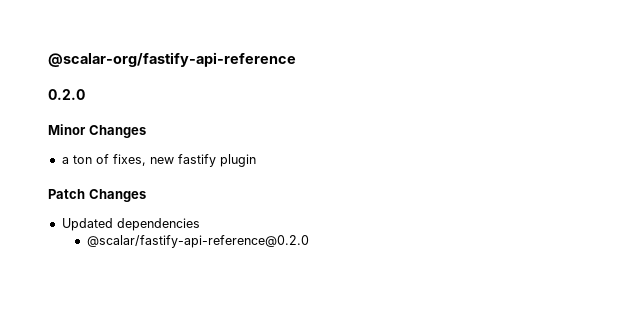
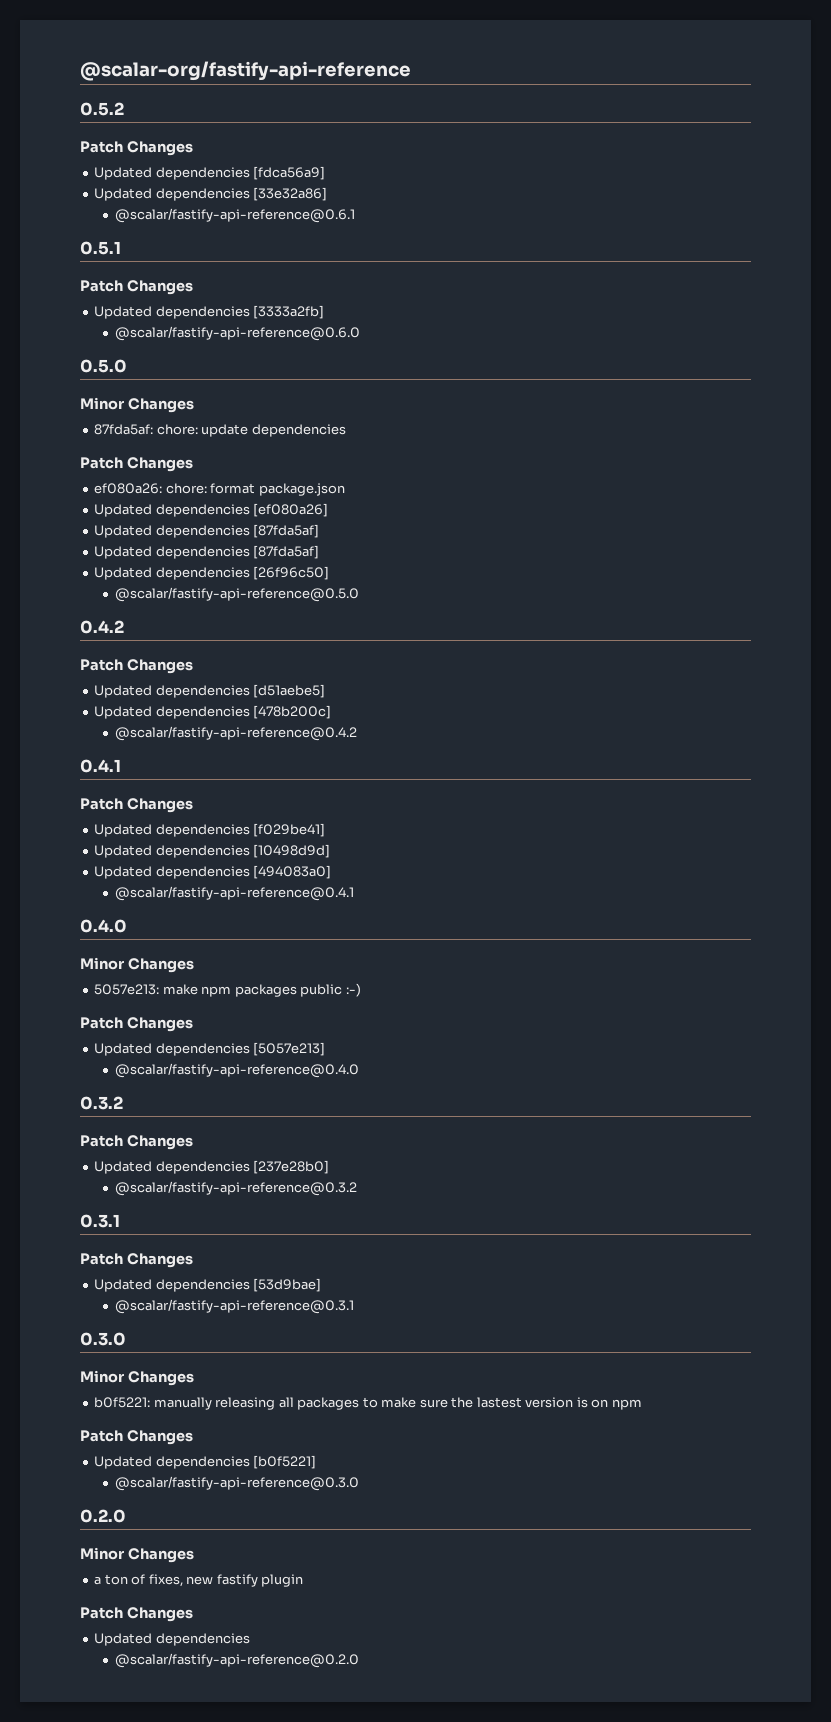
(296, 59) none -> [80,102,124,116] [80,141,193,156] [94,166,326,180] [94,187,328,201] [114,208,355,223] [80,241,121,255] [80,280,193,295] [94,305,325,319] [114,326,360,341] [80,359,127,373] [80,397,194,413] [94,424,346,437] [80,457,193,472] [94,483,345,496] [94,503,329,517] [94,524,320,538] [94,545,320,559] [94,566,330,580] [114,587,359,602] [80,620,124,634] [80,659,193,674] [94,684,326,698] [94,705,332,719] [114,726,357,741] [80,759,121,773] [80,798,193,813] [94,823,326,837] [94,844,331,858] [94,865,332,879] [114,886,354,901] [80,919,127,933] [80,957,194,973] [94,983,361,997] [80,1017,193,1032] [94,1042,326,1056] [114,1063,359,1078] [80,1096,123,1110] [80,1135,193,1150] [94,1160,330,1174] [114,1181,357,1196] [80,1214,120,1228] [80,1253,193,1268] [94,1278,322,1292] [114,1299,354,1314] [80,1332,126,1346] [80,1370,194,1386] [94,1397,642,1410] [80,1430,193,1445] [94,1455,317,1469] [114,1476,359,1491] // 0.5.2 // Patch Changes // Updated dependencies [fdca56a9] // Updated dependencies [33e32a86] // @scalar/fastify-api-reference@0.6.1 // 0.5.1 // Patch Changes // Updated dependencies [3333a2fb] // @scalar/fastify-api-reference@0.6.0 // 0.5.0 // Minor Changes // 87fda5af: chore: update dependencies // Patch Changes // ef080a26: chore: format package.json // Updated dependencies [ef080a26] // Updated dependencies [87fda5af] // Updated dependencies [87fda5af] // Updated dependencies [26f96c50] // @scalar/fastify-api-reference@0.5.0 // 0.4.2 // Patch Changes // Updated dependencies [d51aebe5] // Updated dependencies [478b200c] // @scalar/fastify-api-reference@0.4.2 // 0.4.1 // Patch Changes // Updated dependencies [f029be41] // Updated dependencies [10498d9d] // Updated dependencies [494083a0] // @scalar/fastify-api-reference@0.4.1 // 0.4.0 // Minor Changes // 5057e213: make npm packages public :-) // Patch Changes // Updated dependencies [5057e213] // @scalar/fastify-api-reference@0.4.0 // 0.3.2 // Patch Changes // Updated dependencies [237e28b0] // @scalar/fastify-api-reference@0.3.2 // 0.3.1 // Patch Changes // Updated dependencies [53d9bae] // @scalar/fastify-api-reference@0.3.1 // 0.3.0 // Minor Changes // b0f5221: manually releasing all packages to make sure the lastest version is on npm // Patch Changes // Updated dependencies [b0f5221] // @scalar/fastify-api-reference@0.3.0

